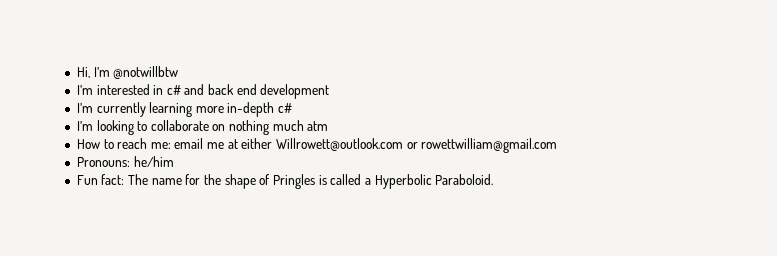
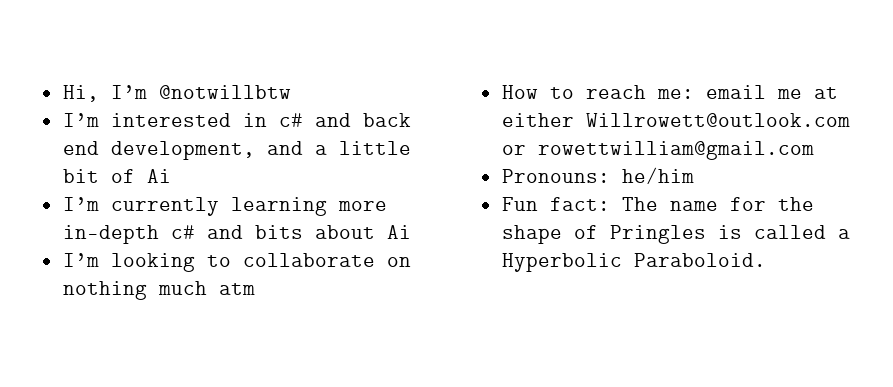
[260,84,330,99] development -> [110,141,411,160] [62,169,171,183] development, and a little bit of Ai
(293, 108) none -> [206,225,411,239] and bits about Ai

